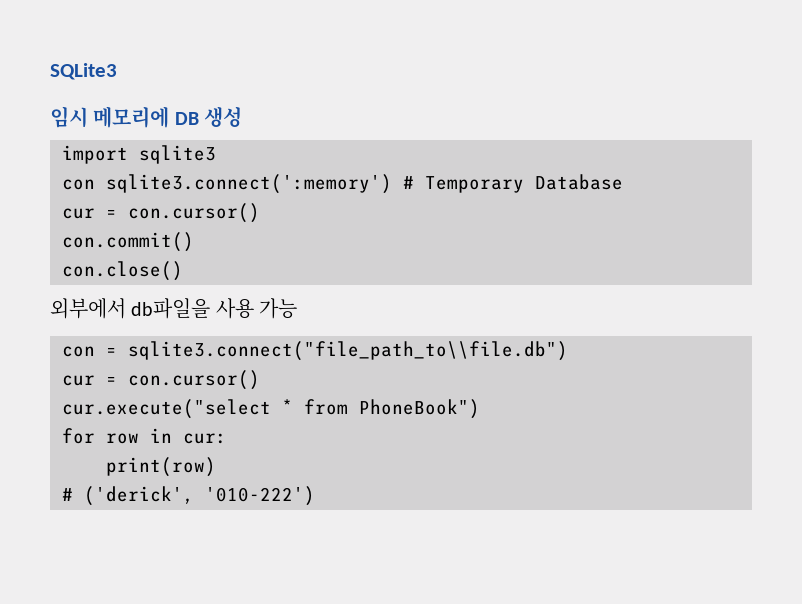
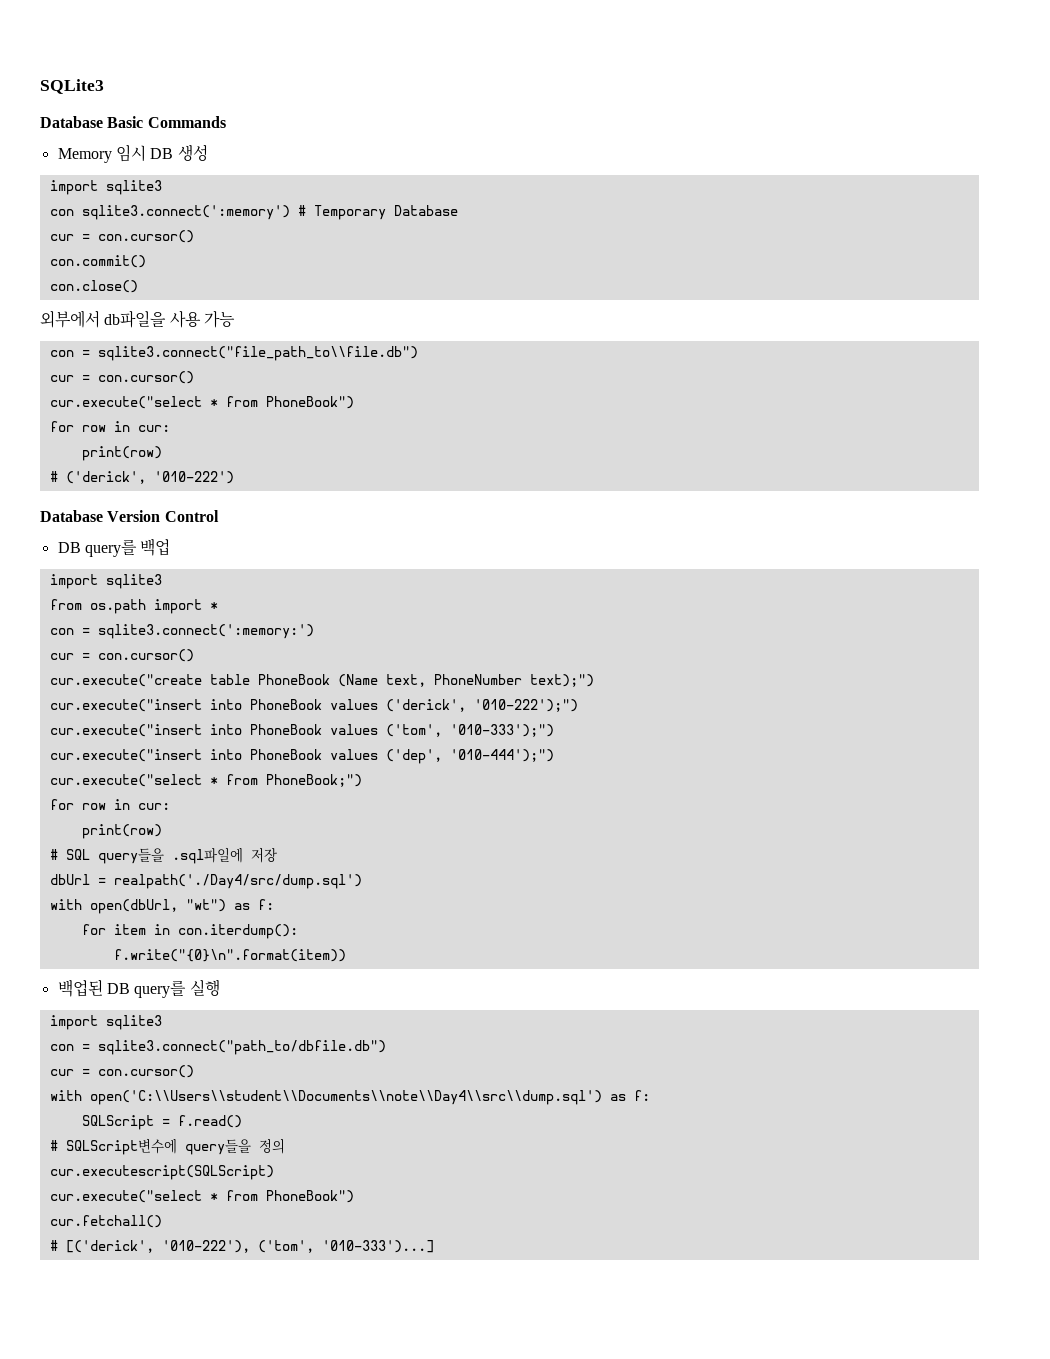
[50,106,170,128] 임시 메모리에 -> [40,116,226,128] [57,144,146,163] Database Basic Commands // Memory 임시
(315, 496) none -> [40,510,219,522] [57,538,171,557] [49,574,162,589] [49,599,218,614] [49,624,314,639] [49,649,194,662] [49,674,594,687] [49,699,578,712] [49,724,554,737] [49,749,554,764] [49,774,362,787] [49,799,170,810] [81,824,162,839] [49,847,277,864] [49,874,362,889] [49,899,274,914] [81,924,298,939] [113,949,346,962] [57,979,220,998] [49,1015,162,1030] [49,1040,386,1055] [49,1065,194,1078] [49,1090,650,1105] [81,1115,242,1130] [49,1138,285,1155] [49,1165,274,1180] [49,1190,354,1203] [49,1215,162,1228] [49,1240,434,1253] // Database Version Control // DB query를 백업 // import sqlite3 // from os.path import * // con = sqlite3.connect(':memory:') // cur = con.cursor() // cur.execute("create table PhoneBook (Name text, PhoneNumber text);") // cur.execute("insert into PhoneBook values ('derick', '010-222');") // cur.execute("insert into PhoneBook values ('tom', '010-333');") // cur.execute("insert into PhoneBook values ('dep', '010-444');") // cur.execute("select * from PhoneBook;") // for row in cur: // print(row) // # SQL query들을 .sql파일에 저장 // dbUrl = realpath('./Day4/src/dump.sql') // with open(dbUrl, "wt") as f: // for item in con.iterdump(): // f.write("{0}\n".format(item)) // 백업된 DB query를 실행 // import sqlite3 // con = sqlite3.connect("path_to/dbfile.db") // cur = con.cursor() // with open('C:\\Users\\student\\Documents\\note\\Day4\\src\\dump.sql') as f: // SQLScript = f.read() // # SQLScript변수에 query들을 정의 // cur.executescript(SQLScript) // cur.execute("select * from PhoneBook") // cur.fetchall() // # [('derick', '010-222'), ('tom', '010-333')...]

